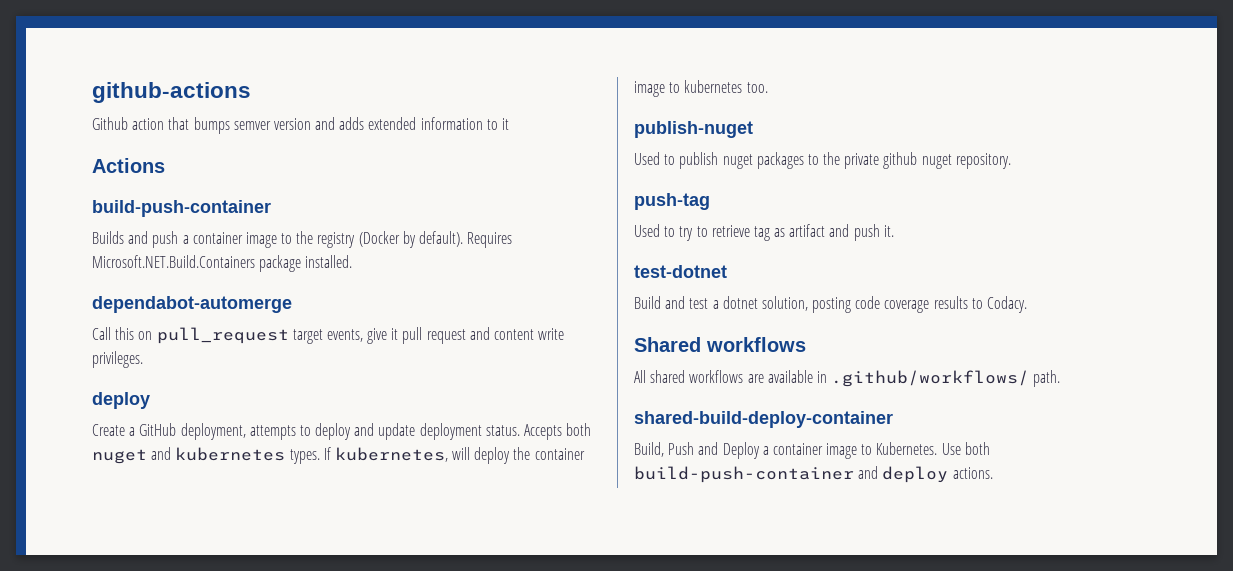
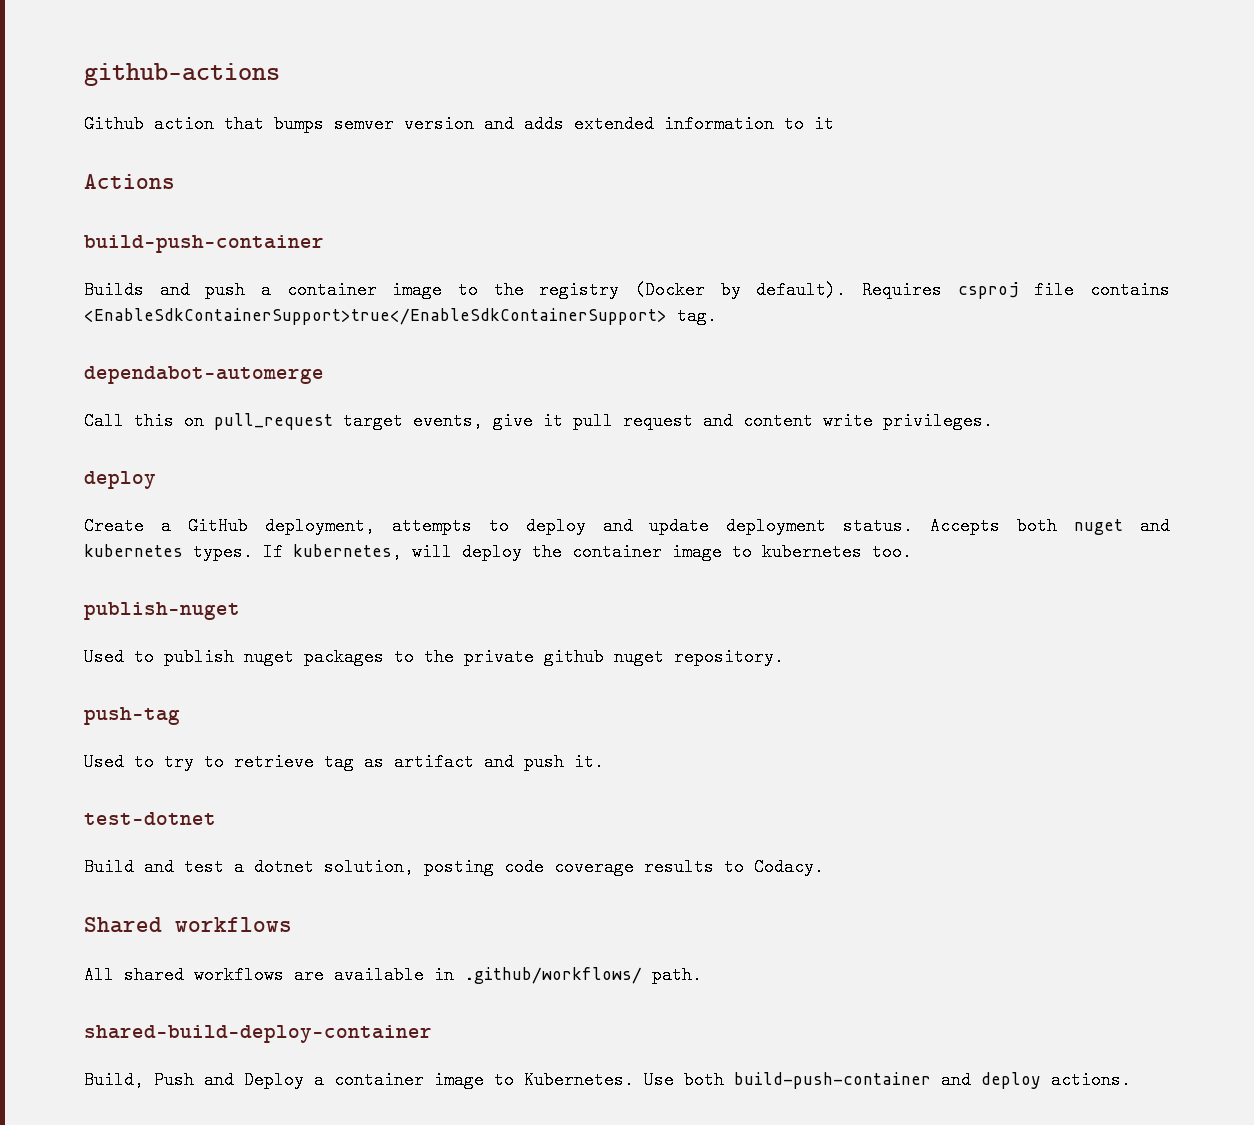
[92,255,353,272] Microsoft.NET.Build.Containers package installed. -> [957,281,1170,299] [84,307,717,325] csproj file contains <EnableSdkContainerSupport>true</EnableSdkContainerSupport> tag.

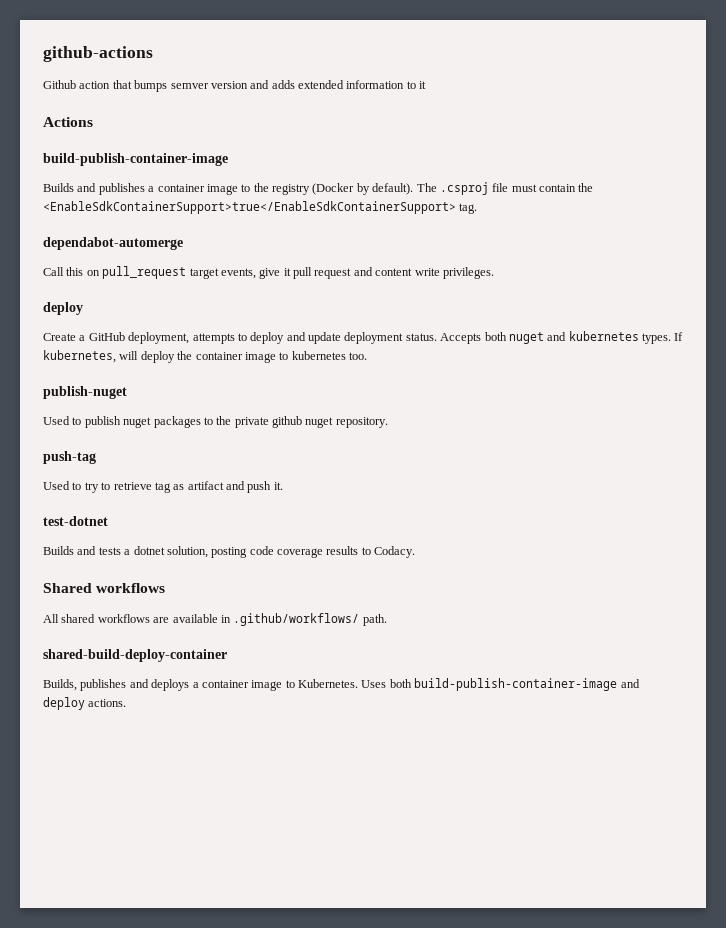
[84,235,324,253] [84,281,246,299] build-push-container // Builds and push -> [43,153,228,166] [43,183,145,195] build-publish-container-image // Builds and publishes
[861,281,1170,299] Requires csproj file contains -> [416,182,594,195] The .csproj file must contain the
[84,858,224,876] Build and test -> [43,546,121,555] Builds and tests
[84,1071,304,1089] Build, Push and Deploy -> [43,679,190,691] Builds, publishes and deploys
[644,1071,931,1089] Use both build-push-container -> [361,678,618,691] Uses both build-publish-container-image

